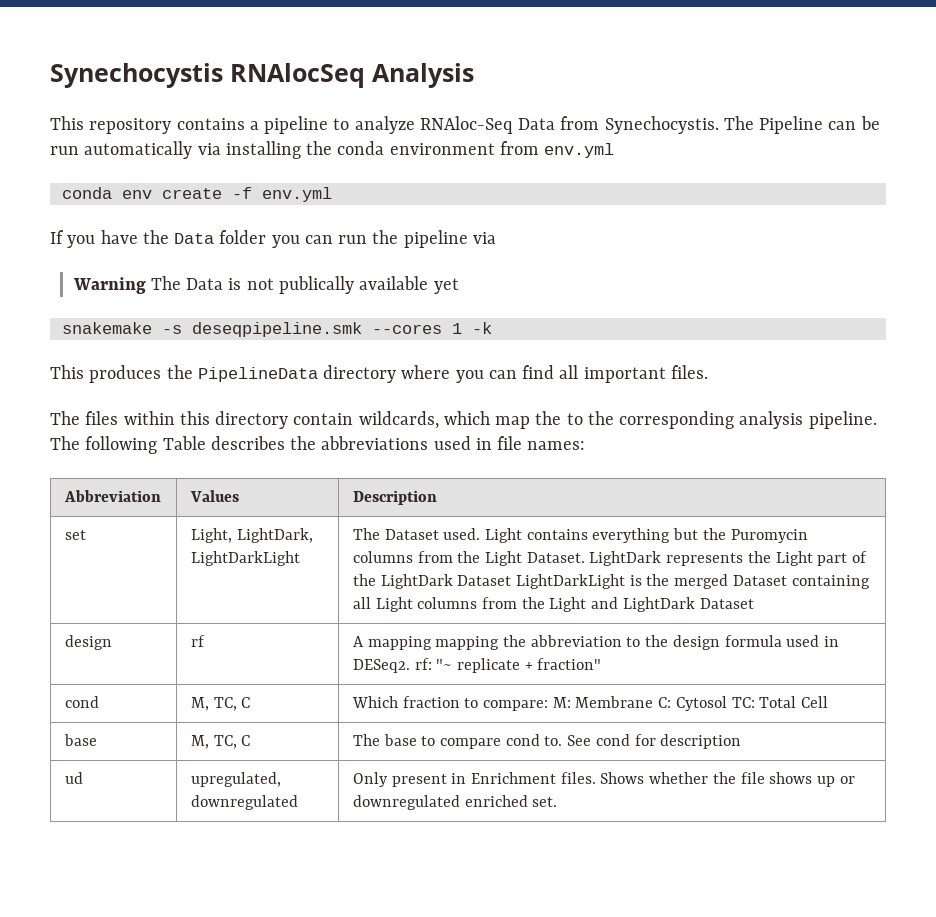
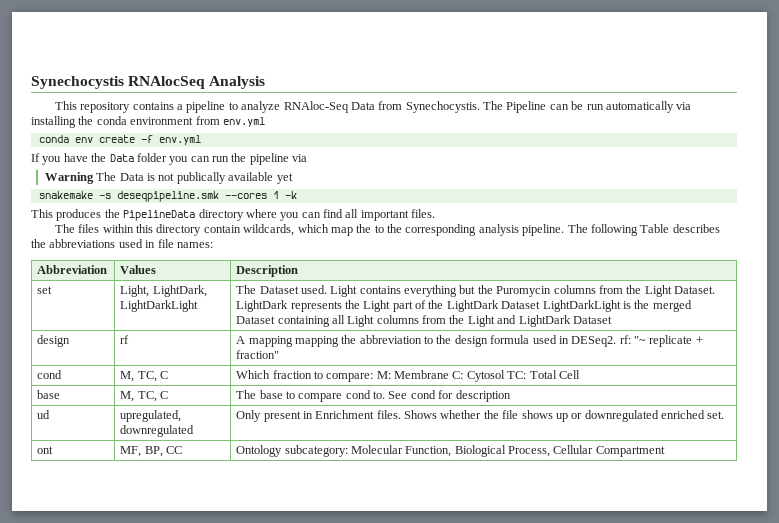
(558, 802) none -> [37,446,54,454] [120,446,182,457] [236,445,665,457] // ont | MF, BP, CC | Ontology subcategory: Molecular Function, Biological Process, Cellular Compartment

